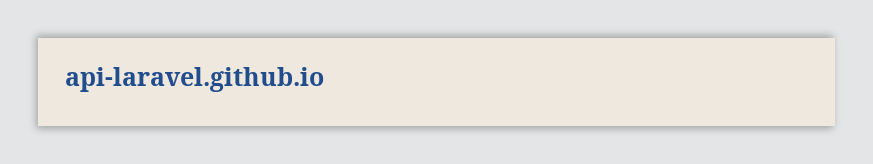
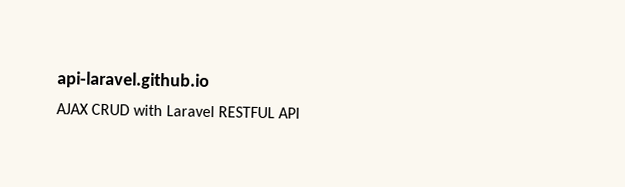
(324, 79) none -> [56,103,300,119] // AJAX CRUD with Laravel RESTFUL API

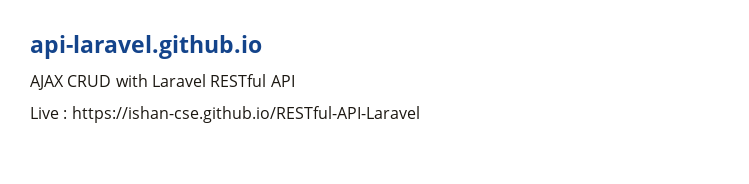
[217,106,275,119] RESTFUL -> [210,74,267,87] RESTful
(300, 113) none -> [30,106,420,123] // Live : https://ishan-cse.github.io/RESTful-API-Laravel

